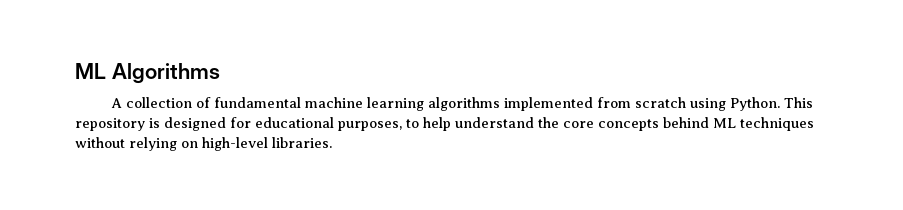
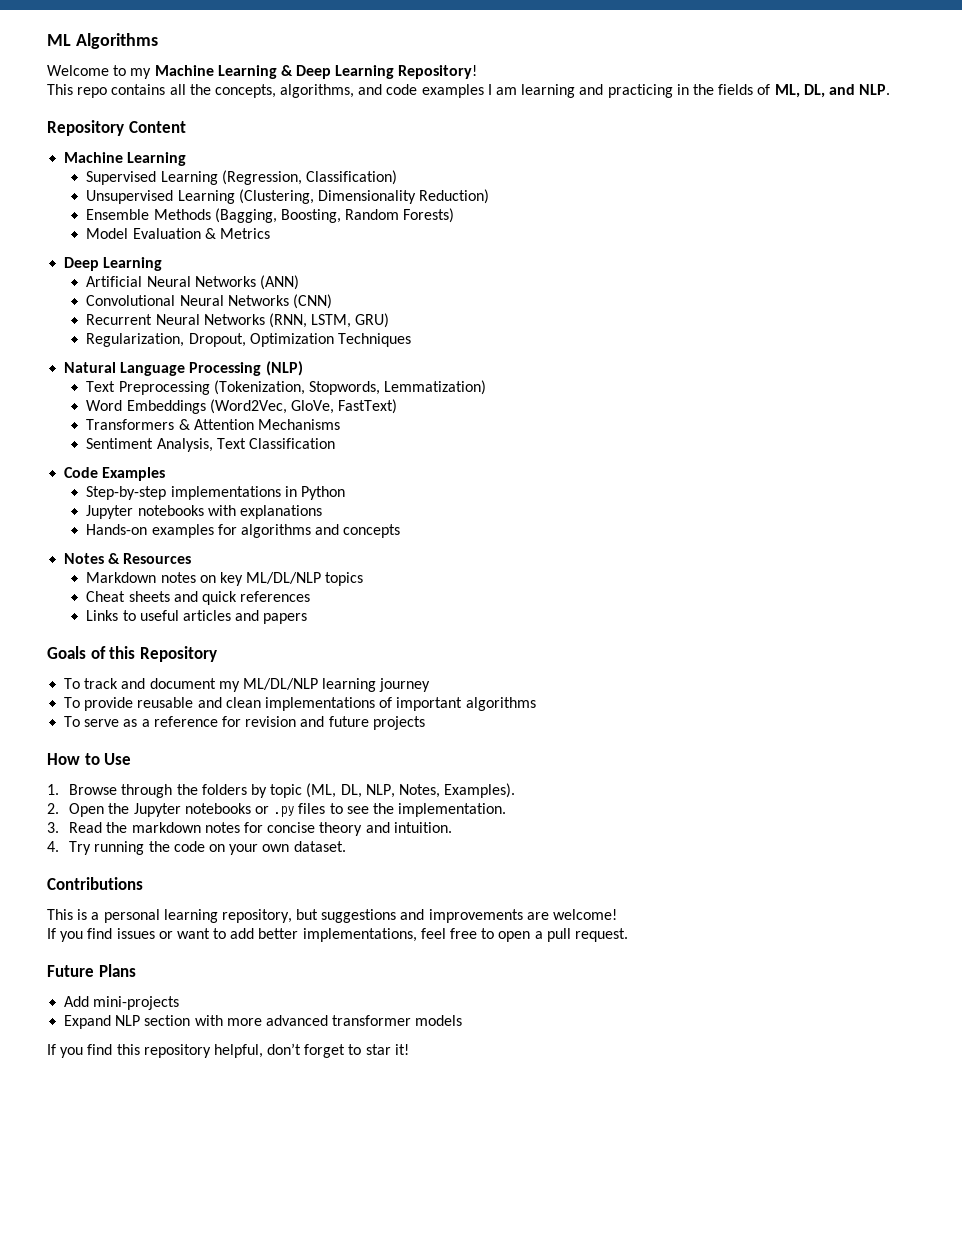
[110,97,813,111] [75,117,814,131] [75,137,332,151] A collection of fundamental machine learning algorithms implemented from scratch using Python. This repository is designed for educational purposes, to help understand the core concepts behind ML techniques without relying on high-level libraries. -> [47,65,478,79] [47,84,891,98] [47,120,186,136] [64,152,187,166] [86,170,397,185] [86,189,490,204] [86,208,455,223] [86,228,270,239] [64,257,163,271] [86,275,299,290] [86,294,332,309] [86,313,390,328] [86,333,411,347] [64,361,303,376] [86,380,487,395] [86,399,398,414] [86,419,340,430] [86,438,335,452] [64,467,166,481] [86,486,345,500] [86,505,322,519] [86,524,401,538] [64,553,192,564] [86,572,364,586] [86,591,311,605] [86,610,308,624] [47,646,217,662] [64,678,431,692] [64,697,536,711] [64,716,425,730] [47,753,132,765] [47,783,516,798] [47,803,507,817] [47,822,452,836] [47,841,346,855] [47,877,143,890] [47,909,618,923] [47,928,628,942] [47,964,136,977] [64,996,180,1010] [64,1015,463,1029] [47,1043,409,1058] Welcome to my Machine Learning & Deep Learning Repository! // This repo contains all the concepts, algorithms, and code examples I am learning and practicing in the fields of ML, DL, and NLP. // Repository Content // Machine Learning // Supervised Learning (Regression, Classification) // Unsupervised Learning (Clustering, Dimensionality Reduction) // Ensemble Methods (Bagging, Boosting, Random Forests) // Model Evaluation & Metrics // Deep Learning // Artificial Neural Networks (ANN) // Convolutional Neural Networks (CNN) // Recurrent Neural Networks (RNN, LSTM, GRU) // Regularization, Dropout, Optimization Techniques // Natural Language Processing (NLP) // Text Preprocessing (Tokenization, Stopwords, Lemmatization) // Word Embeddings (Word2Vec, GloVe, FastText) // Transformers & Attention Mechanisms // Sentiment Analysis, Text Classification // Code Examples // Step-by-step implementations in Python // Jupyter notebooks with explanations // Hands-on examples for algorithms and concepts // Notes & Resources // Markdown notes on key ML/DL/NLP topics // Cheat sheets and quick references // Links to useful articles and papers // Goals of this Repository // To track and document my ML/DL/NLP learning journey // To provide reusable and clean implementations of important algorithms // To serve as a reference for revision and future projects // How to Use // 1. Browse through the folders by topic (ML, DL, NLP, Notes, Examples). // 2. Open the Jupyter notebooks or .py files to see the implementation. // 3. Read the markdown notes for concise theory and intuition. // 4. Try running the code on your own dataset. // Contributions // This is a personal learning repository, but suggestions and improvements are welcome! // If you find issues or want to add better implementations, feel free to open a pull request. // Future Plans // Add mini-projects // Expand NLP section with more advanced transformer models // If you find this repository helpful, don’t forget to star it!

